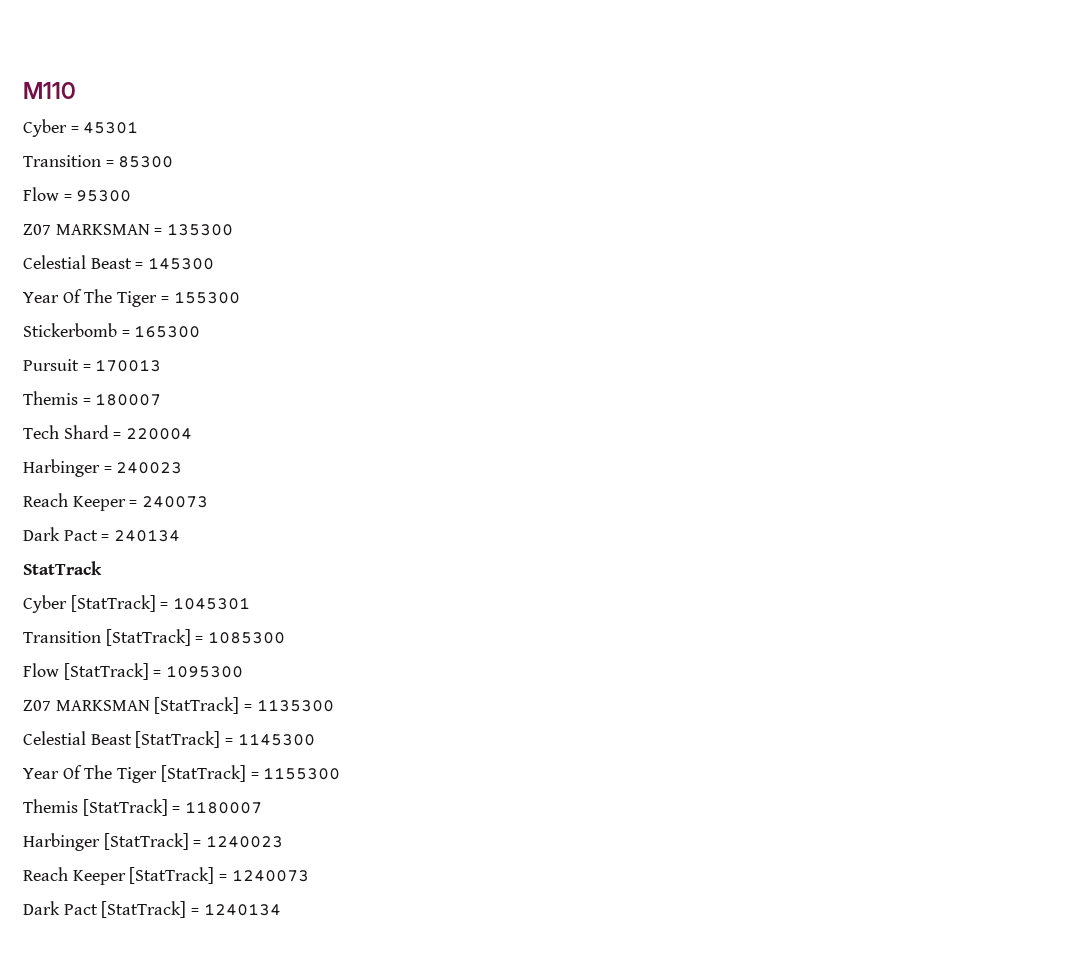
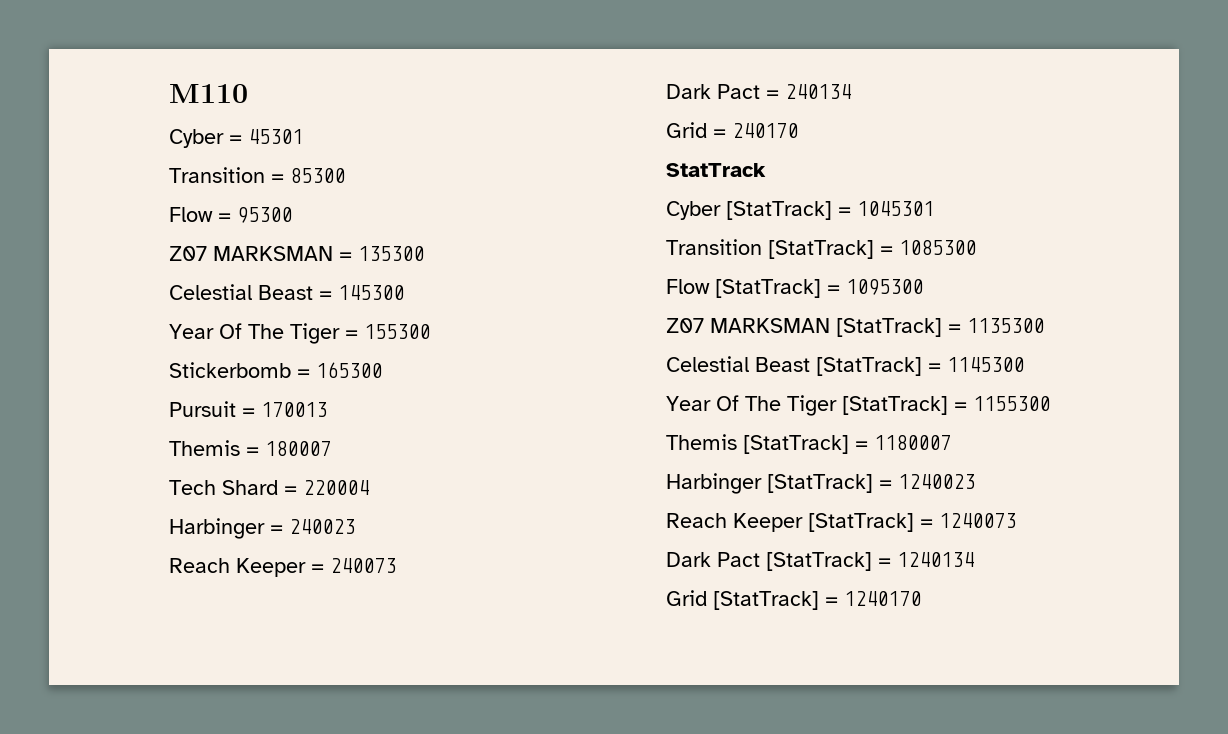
(181, 535) none -> [666,122,798,138] // Grid = 240170
(281, 909) none -> [666,590,921,610] // Grid [StatTrack] = 1240170

